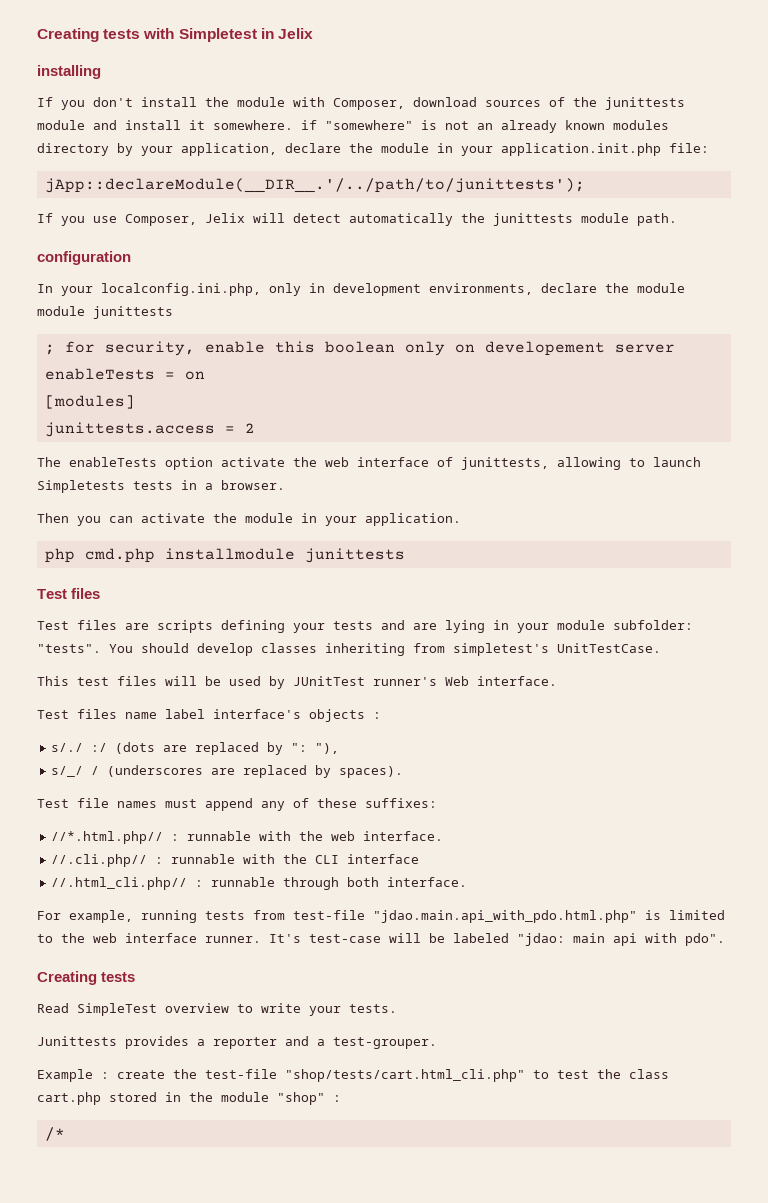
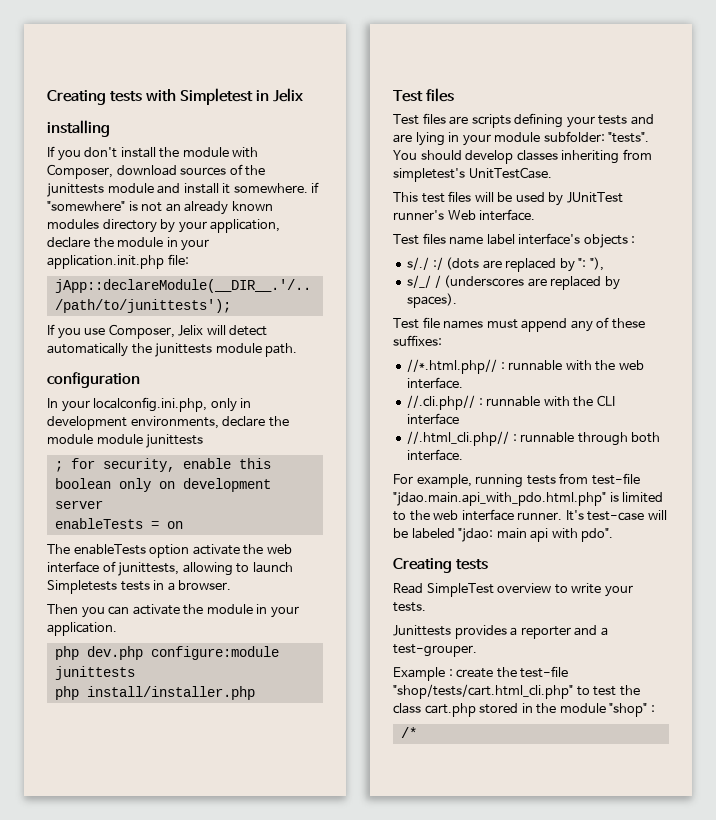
[484,341,605,356] developement -> [182,478,271,492] development
[44,395,135,409] [44,422,255,437] // [modules] // junittests.access = 2 -> (183, 525) none
[84,548,405,563] cmd.php installmodule junittests -> [86,646,279,660] [54,666,135,680] [54,686,255,700] dev.php configure:module junittests // php install/installer.php

